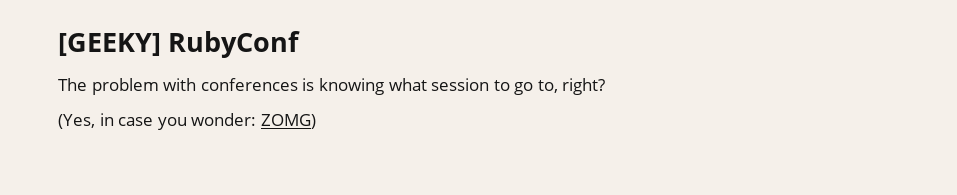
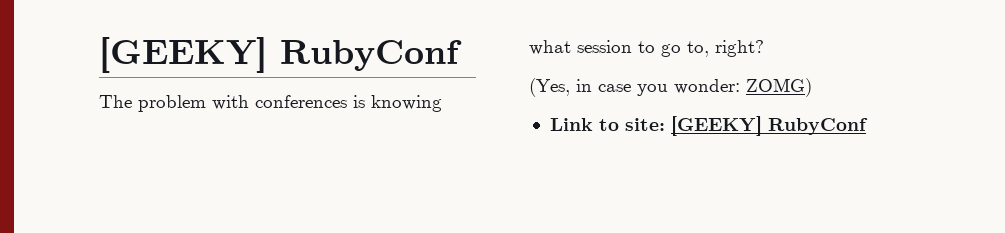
(316, 121) none -> [549,116,868,136] // Link to site: [GEEKY] RubyConf

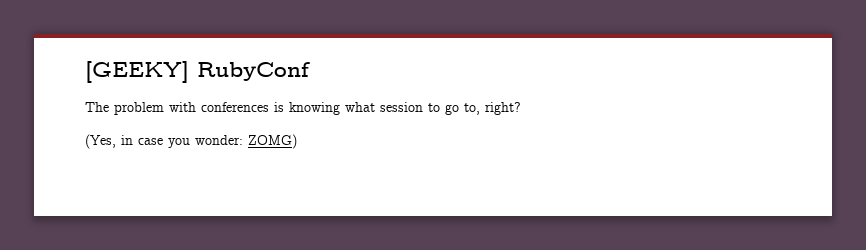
[549,116,868,136] // Link to site: [GEEKY] RubyConf -> (297, 141) none

